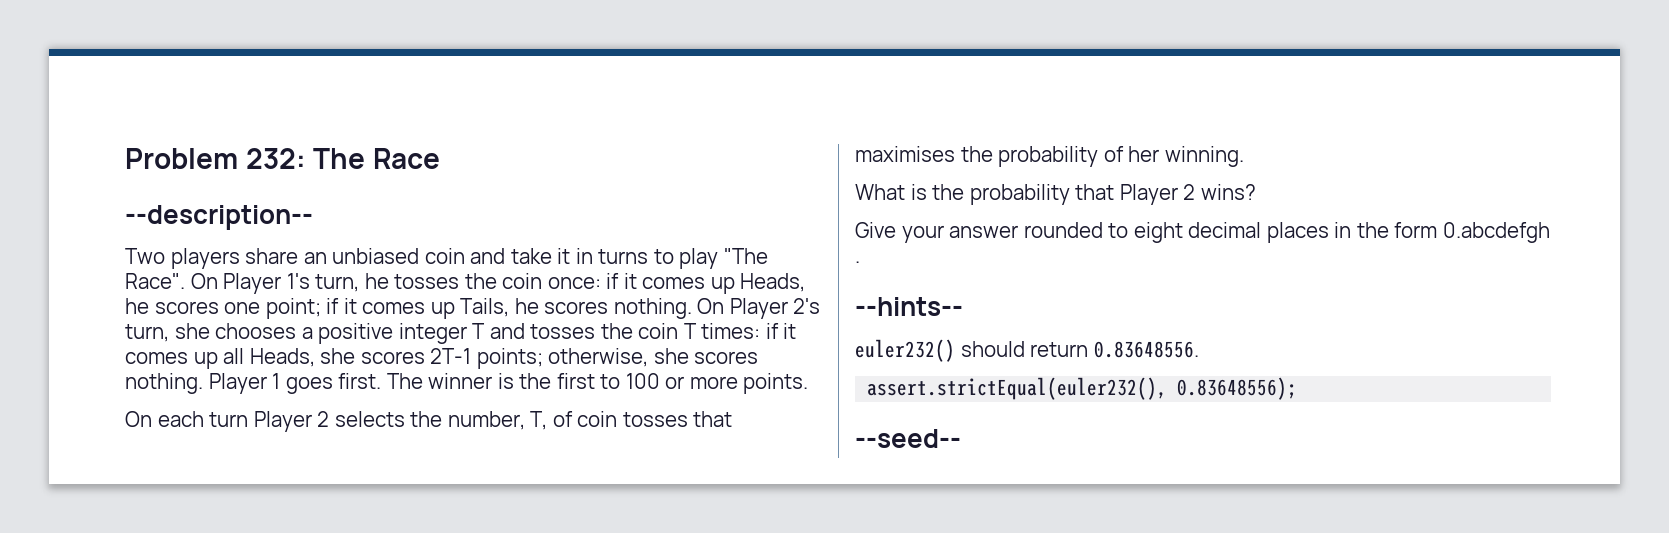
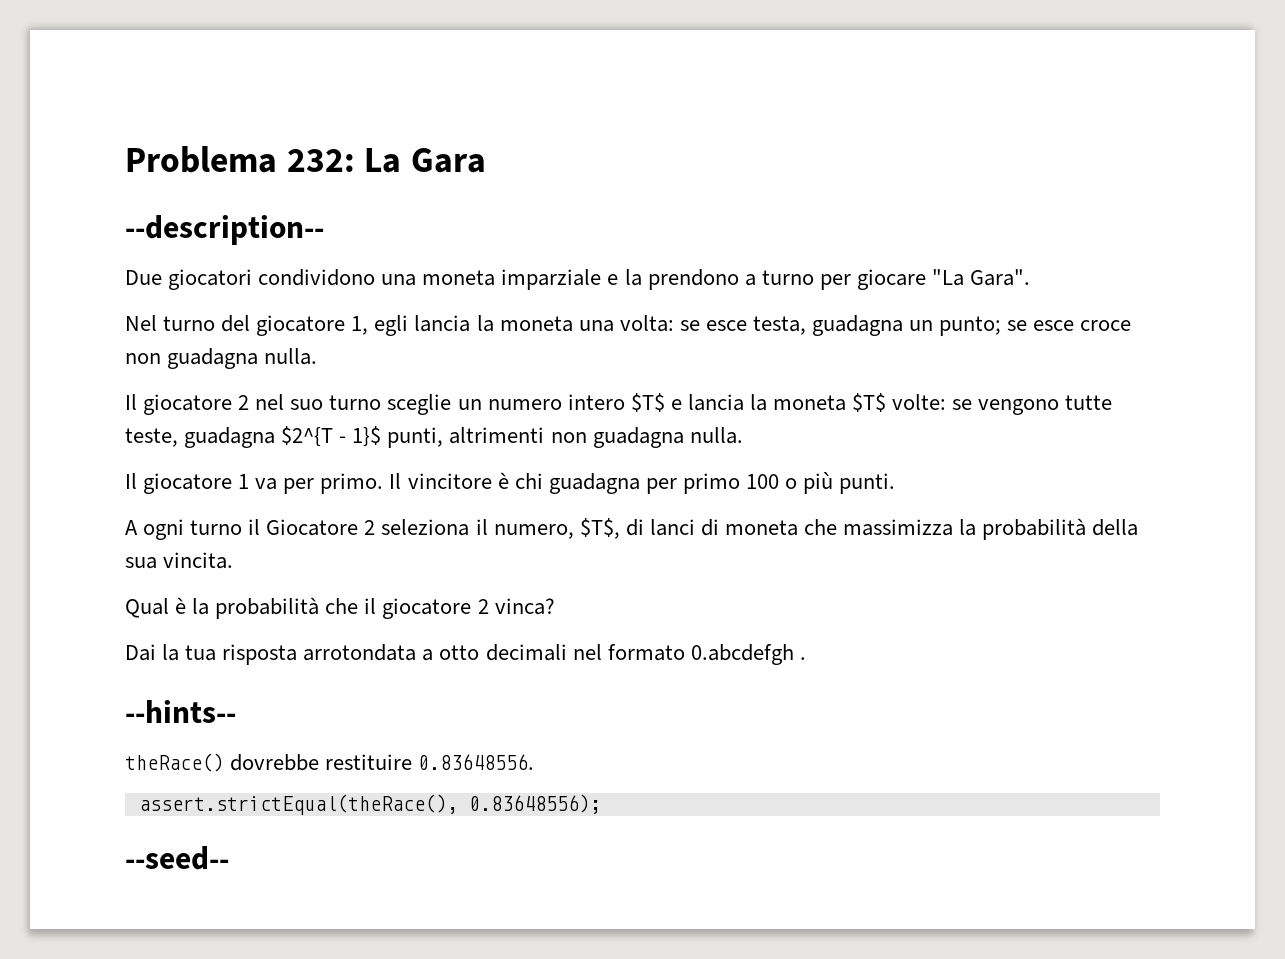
[125,148,440,169] [125,205,313,230] [125,248,768,269] [125,273,806,294] [125,298,821,319] [125,323,797,344] [125,348,759,369] [125,373,809,394] [125,411,733,432] [855,146,1244,167] [855,184,1256,205] [855,222,1438,243] Problem 232: The Race // --description-- // Two players share an unbiased coin and take it in turns to play "The Race". On Player 1's turn, he tosses the coin once: if it comes up Heads, he scores one point; if it comes up Tails, he scores nothing. On Player 2's turn, she chooses a positive integer T and tosses the coin T times: if it comes up all Heads, she scores 2T-1 points; otherwise, she scores nothing. Player 1 goes first. The winner is the first to 100 or more points. // On each turn Player 2 selects the number, T, of coin tosses that maximises the probability of her winning. // What is the probability that Player 2 wins? // Give your answer rounded to eight decimal places in the form -> [125,146,486,173] [125,215,324,245] [125,269,1031,290] [125,315,1132,336] [125,348,318,369] [125,393,1113,415] [125,426,743,448] [125,472,896,494] [125,518,1139,540] [125,552,234,569] [125,597,555,619] [125,644,685,665] Problema 232: La Gara // --description-- // Due giocatori condividono una moneta imparziale e la prendono a turno per giocare "La Gara". // Nel turno del giocatore 1, egli lancia la moneta una volta: se esce testa, guadagna un punto; se esce croce non guadagna nulla. // Il giocatore 2 nel suo turno sceglie un numero intero $T$ e lancia la moneta $T$ volte: se vengono tutte teste, guadagna $2^{T - 1}$ punti, altrimenti non guadagna nulla. // Il giocatore 1 va per primo. Il vincitore è chi guadagna per primo 100 o più punti. // A ogni turno il Giocatore 2 seleziona il numero, $T$, di lanci di moneta che massimizza la probabilità della sua vincita. // Qual è la probabilità che il giocatore 2 vinca? // Dai la tua risposta arrotondata a otto decimali nel formato
[855,339,1089,362] euler232() should return -> [125,753,413,772] theRace() dovrebbe restituire
[867,377,1168,400] assert.strictEqual(euler232(), -> [138,794,458,815] assert.strictEqual(theRace(),

